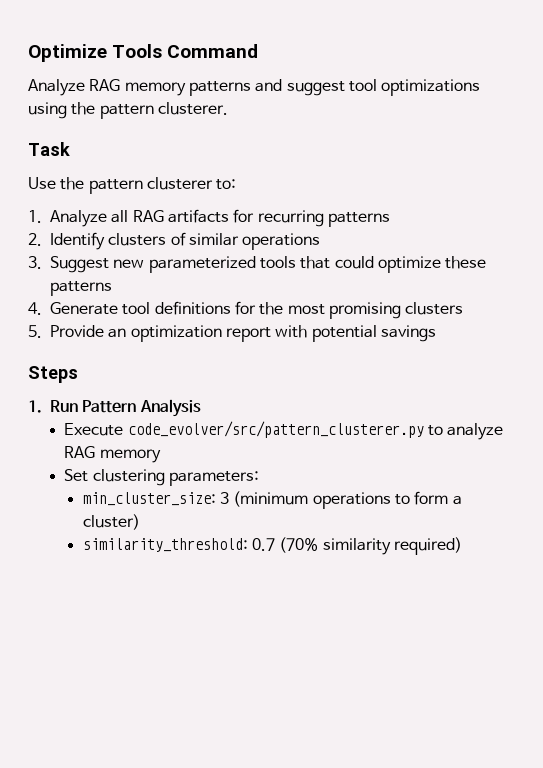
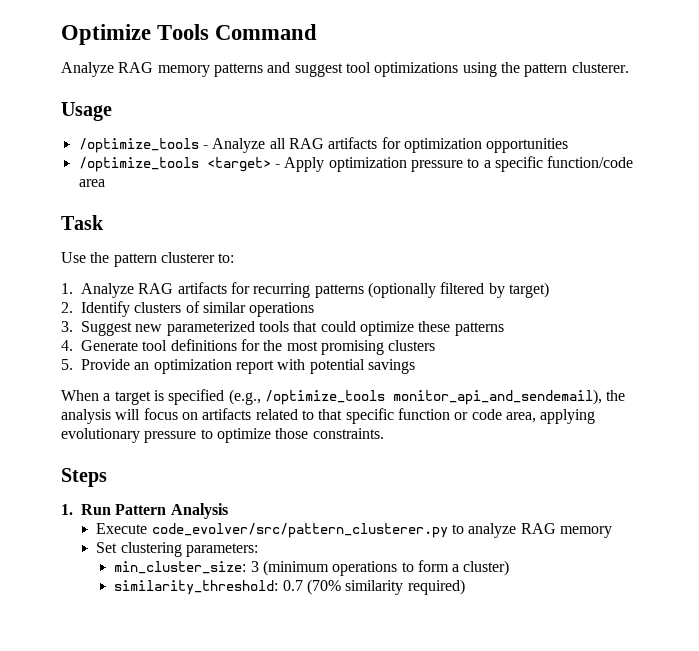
(228, 108) none -> [61,102,112,121] [78,137,569,153] [78,156,634,172] [78,179,105,187] // Usage // /optimize_tools - Analyze all RAG artifacts for optimization opportunities // /optimize_tools <target> - Apply optimization pressure to a specific function/code area
[111,210,129,223] all -> (134, 290) none
(390, 219) none -> [367,282,549,298] (optionally filtered by target)
(436, 333) none -> [61,389,626,405] [61,408,596,424] [61,428,384,443] // When a target is specified (e.g., /optimize_tools monitor_api_and_sendemail), the analysis will focus on artifacts related to that specific function or code area, applying evolutionary pressure to optimize those constraints.

